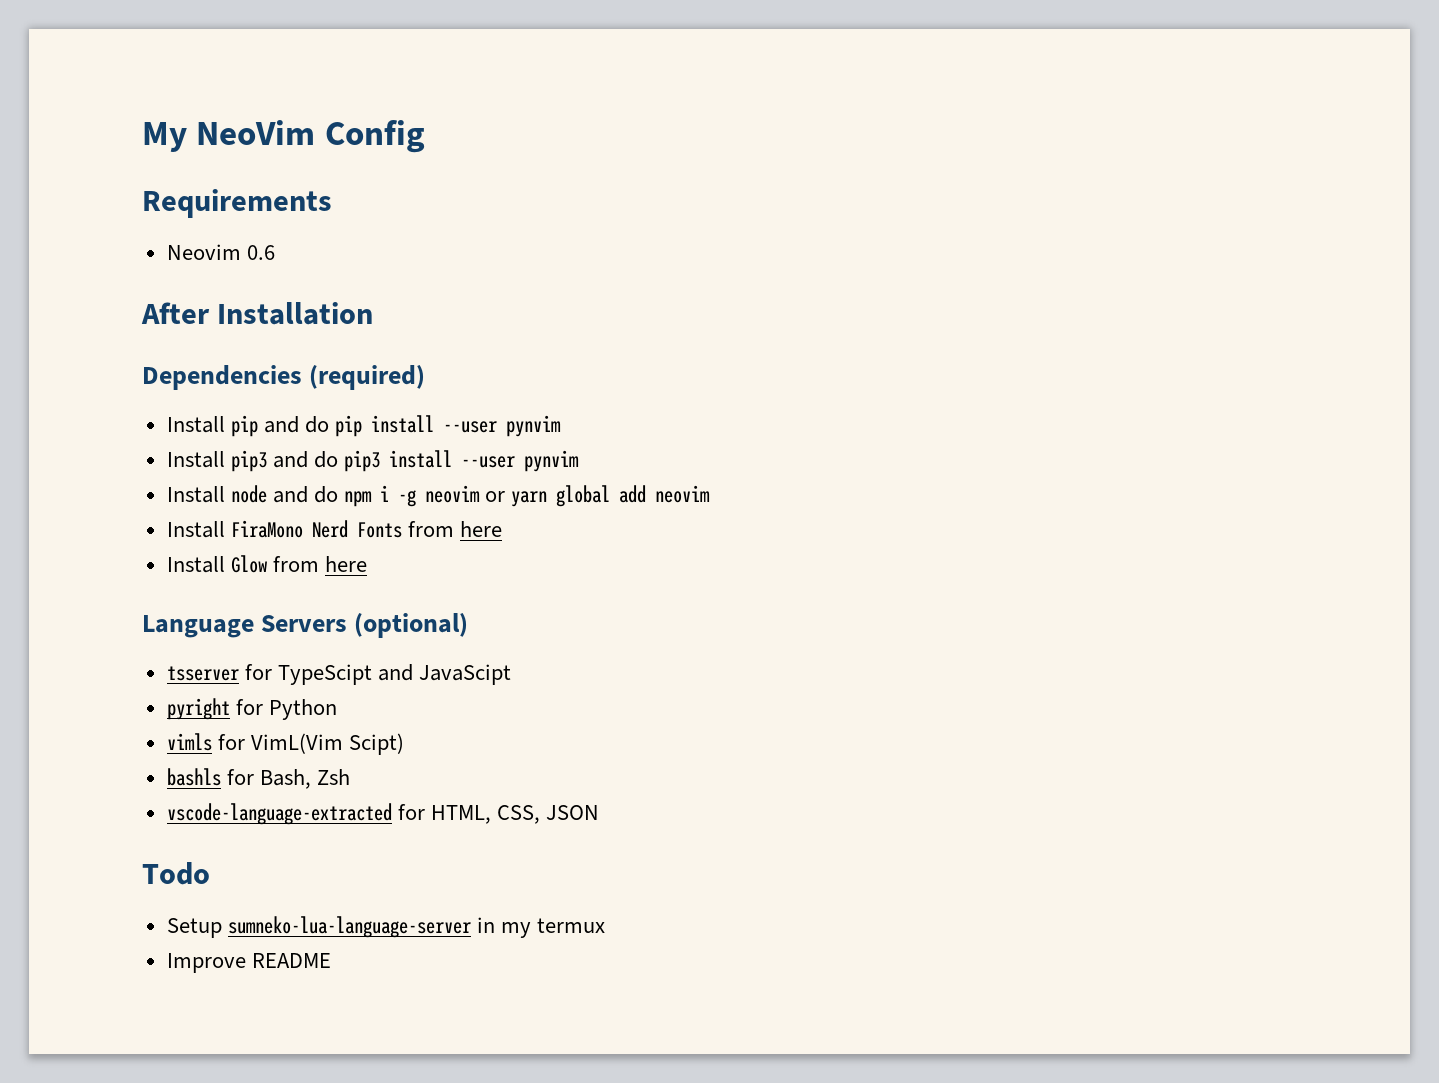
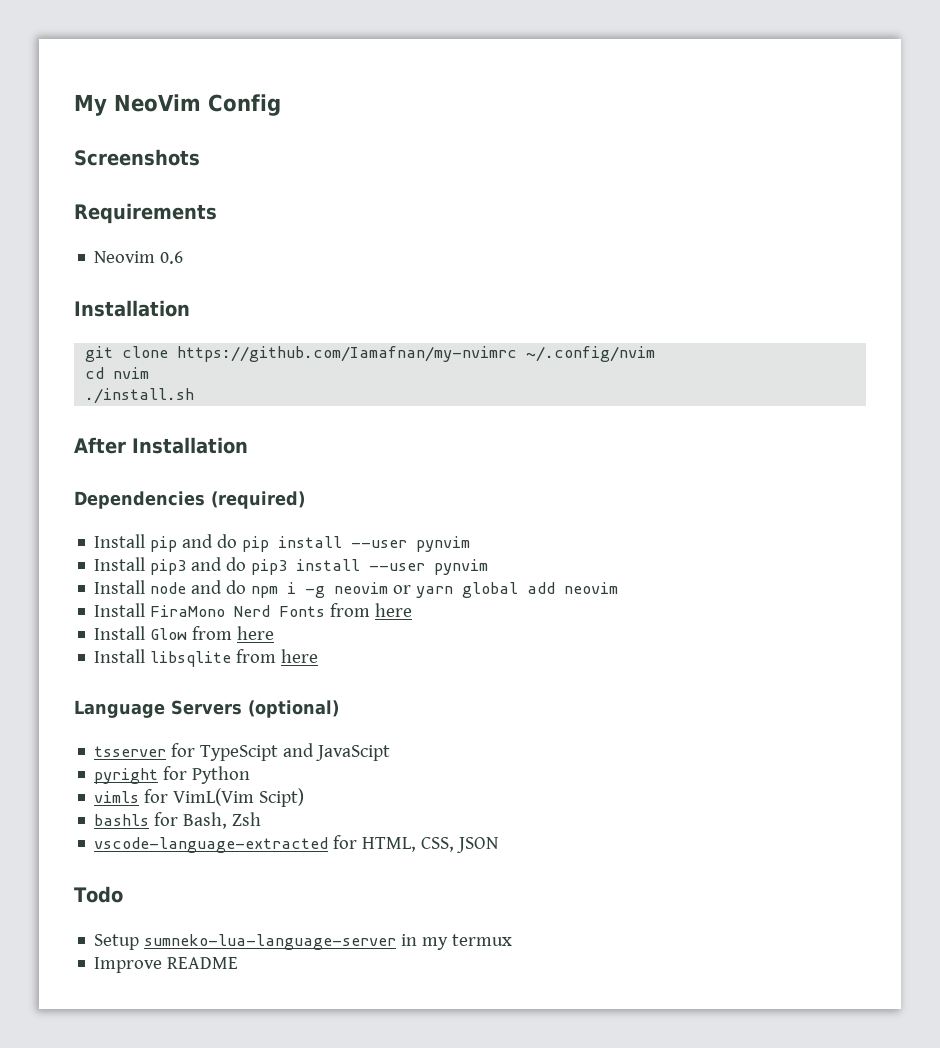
(425, 136) none -> [74,149,200,166] // Screenshots
(275, 252) none -> [74,300,190,317] [85,346,656,362] [85,367,150,379] [85,388,195,404] // Installation // git clone https://github.com/Iamafnan/my-nvimrc ~/.config/nvim // cd nvim // ./install.sh
(367, 564) none -> [94,649,319,667] // Install libsqlite from here

